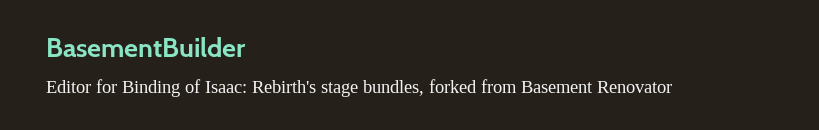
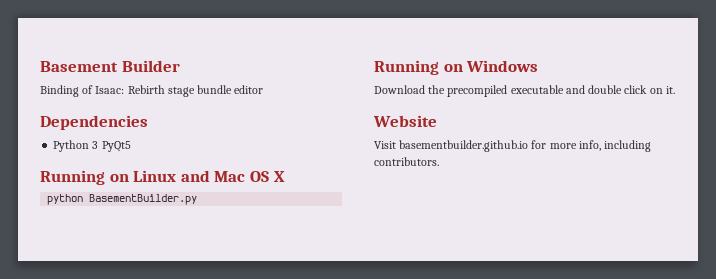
[46,37,246,57] [46,79,672,97] BasementBuilder // Editor for Binding of Isaac: Rebirth's stage bundles, forked from Basement Renovator -> [40,60,180,72] [40,85,264,97] [40,115,148,130] [53,140,131,152] [40,170,285,185] [47,194,198,205] [374,60,539,75] [374,85,675,97] [373,115,437,127] [374,140,652,152] [374,157,439,166] Basement Builder // Binding of Isaac: Rebirth stage bundle editor // Dependencies // Python 3 PyQt5 // Running on Linux and Mac OS X // python BasementBuilder.py // Running on Windows // Download the precompiled executable and double click on it. // Website // Visit basementbuilder.github.io for more info, including contributors.

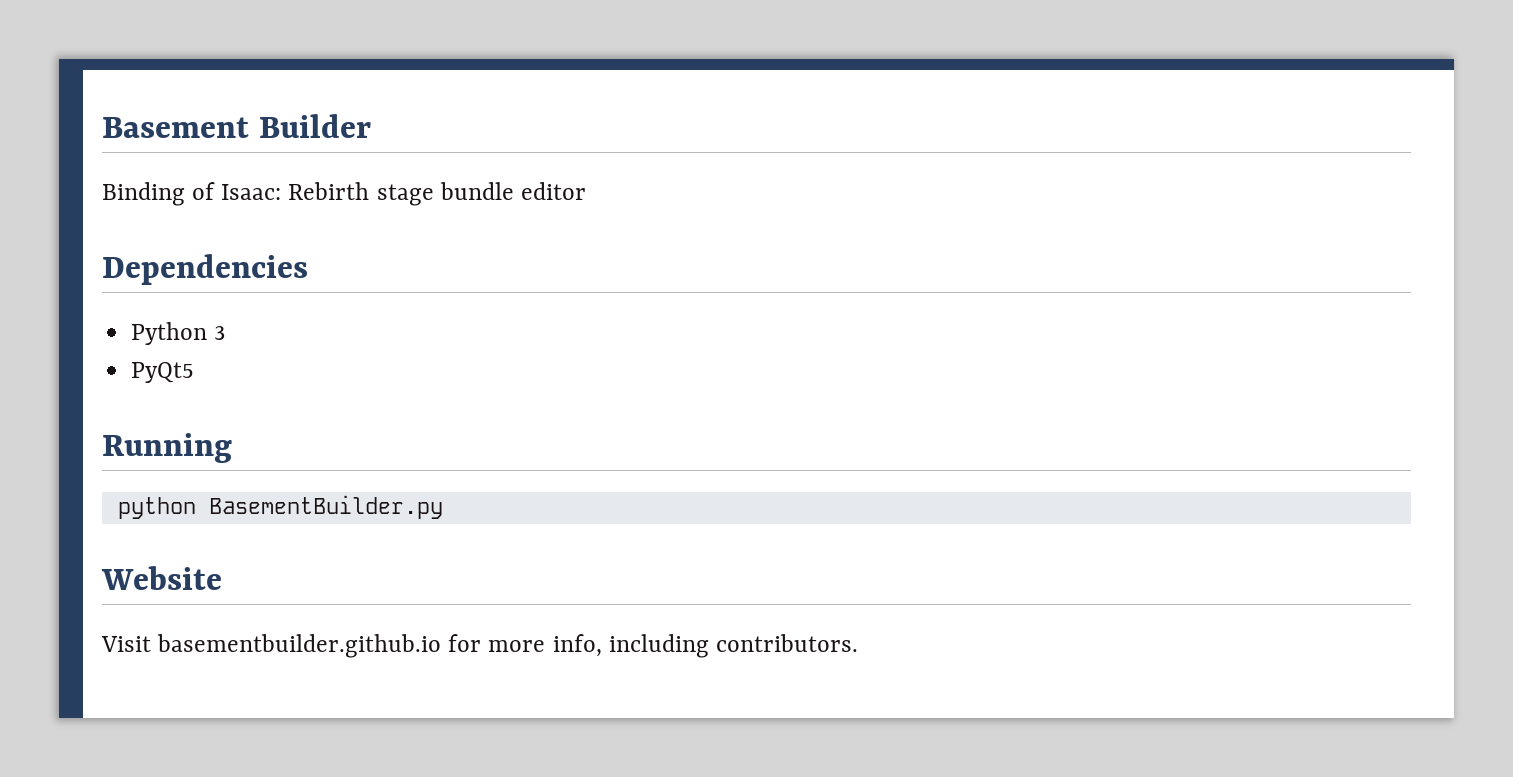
(99, 145) none -> (226, 333) //
[109,170,285,182] [47,194,198,205] [374,60,539,75] [374,85,675,97] on Linux and Mac OS X // python BasementBuilder.py // Running on Windows // Download the precompiled executable and double click on it. -> [117,495,443,519] // python BasementBuilder.py

